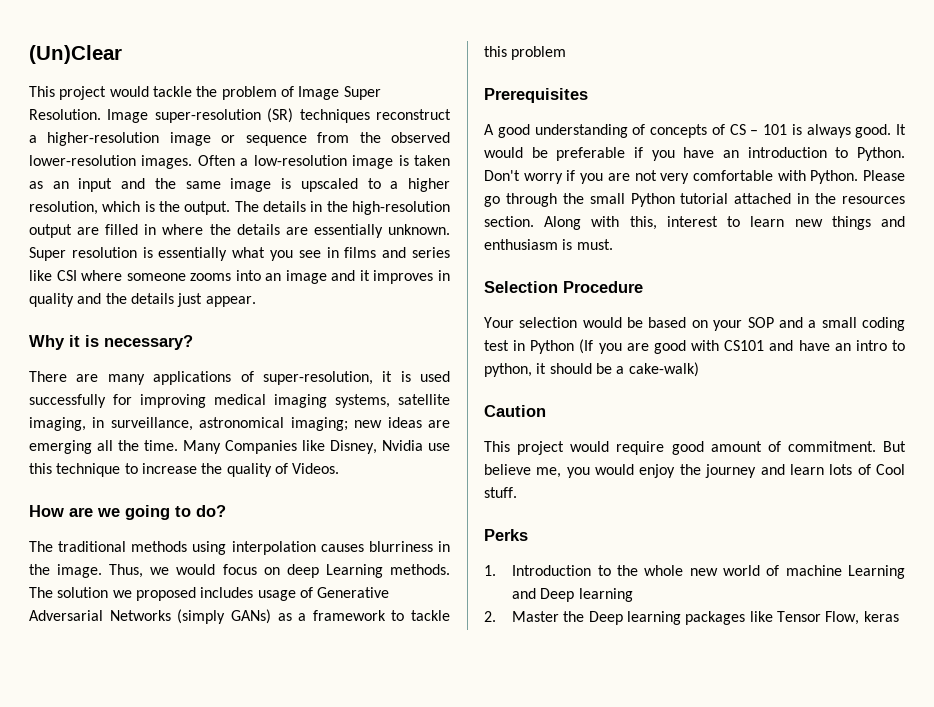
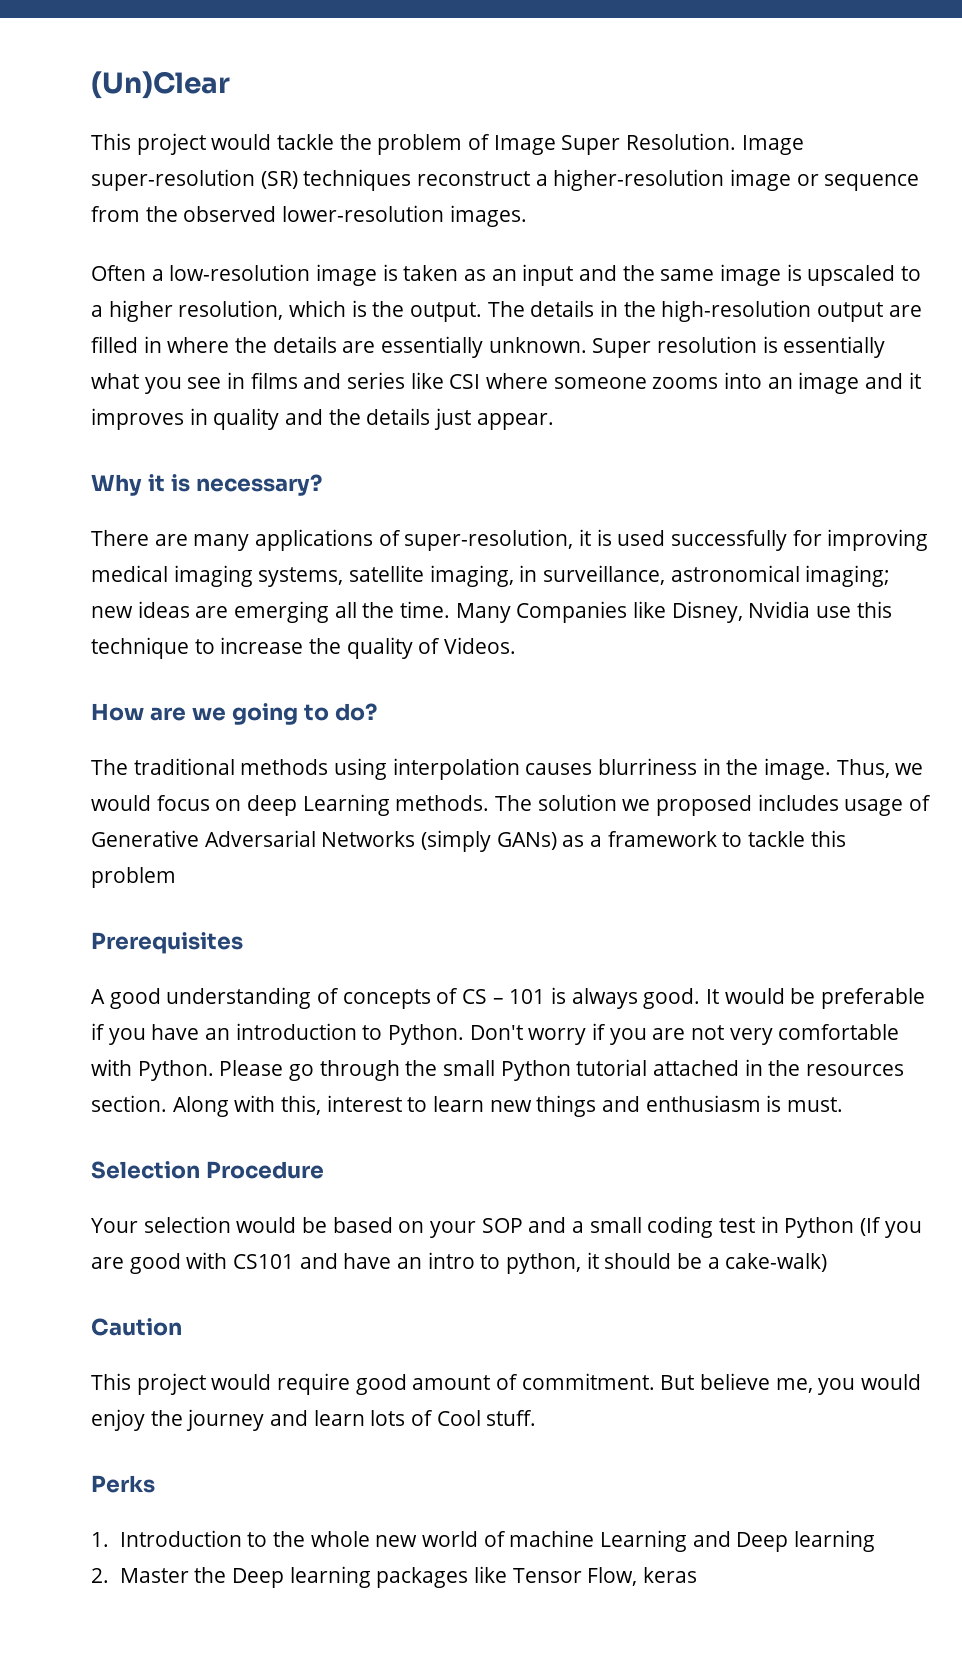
(193, 162) none -> (527, 216) //

